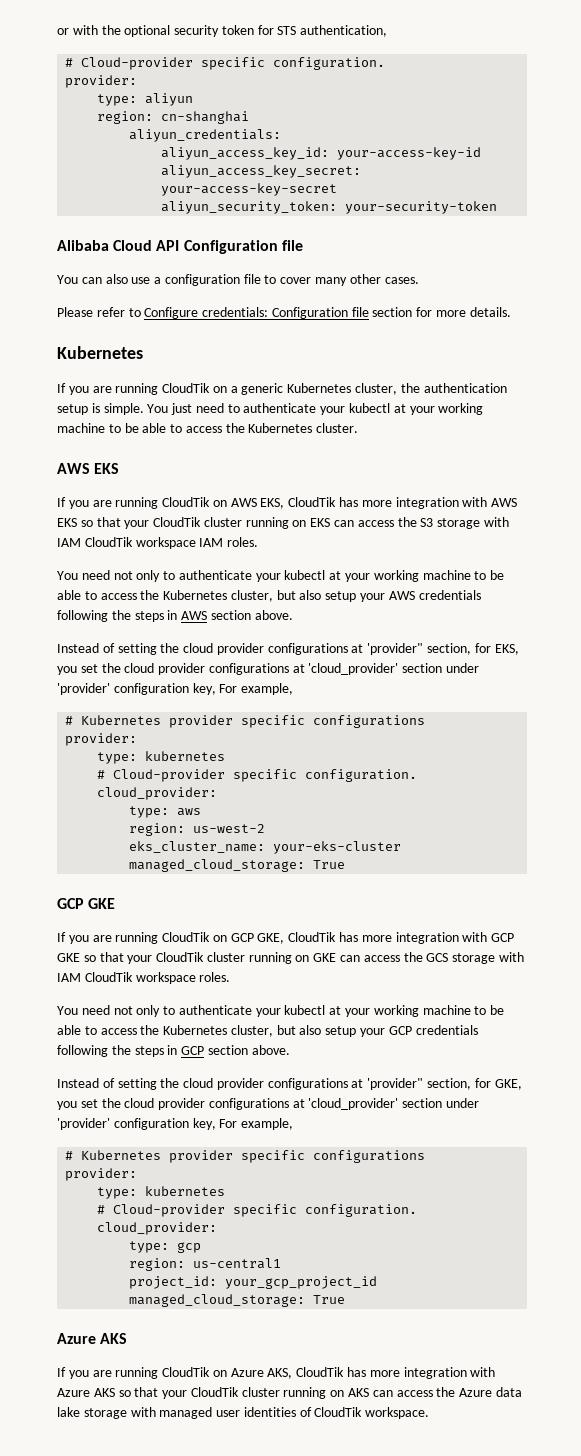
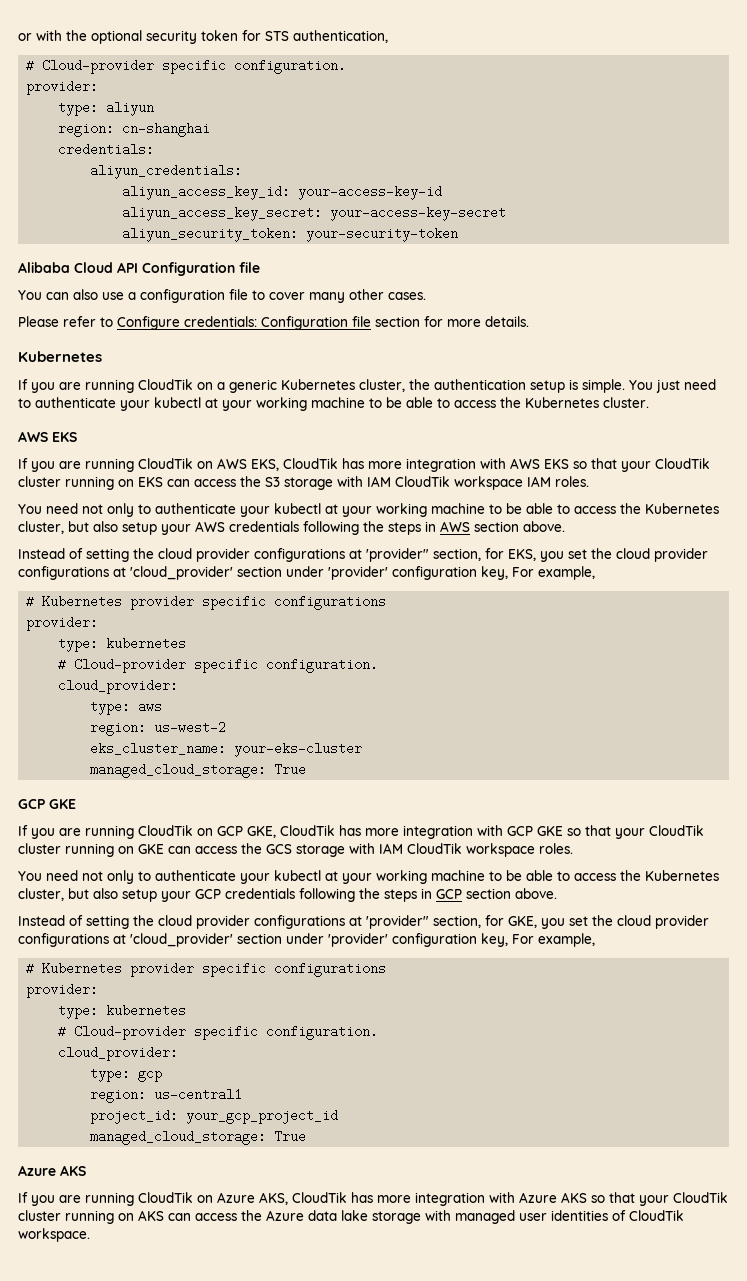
(250, 117) none -> [58,143,155,156] // credentials:

